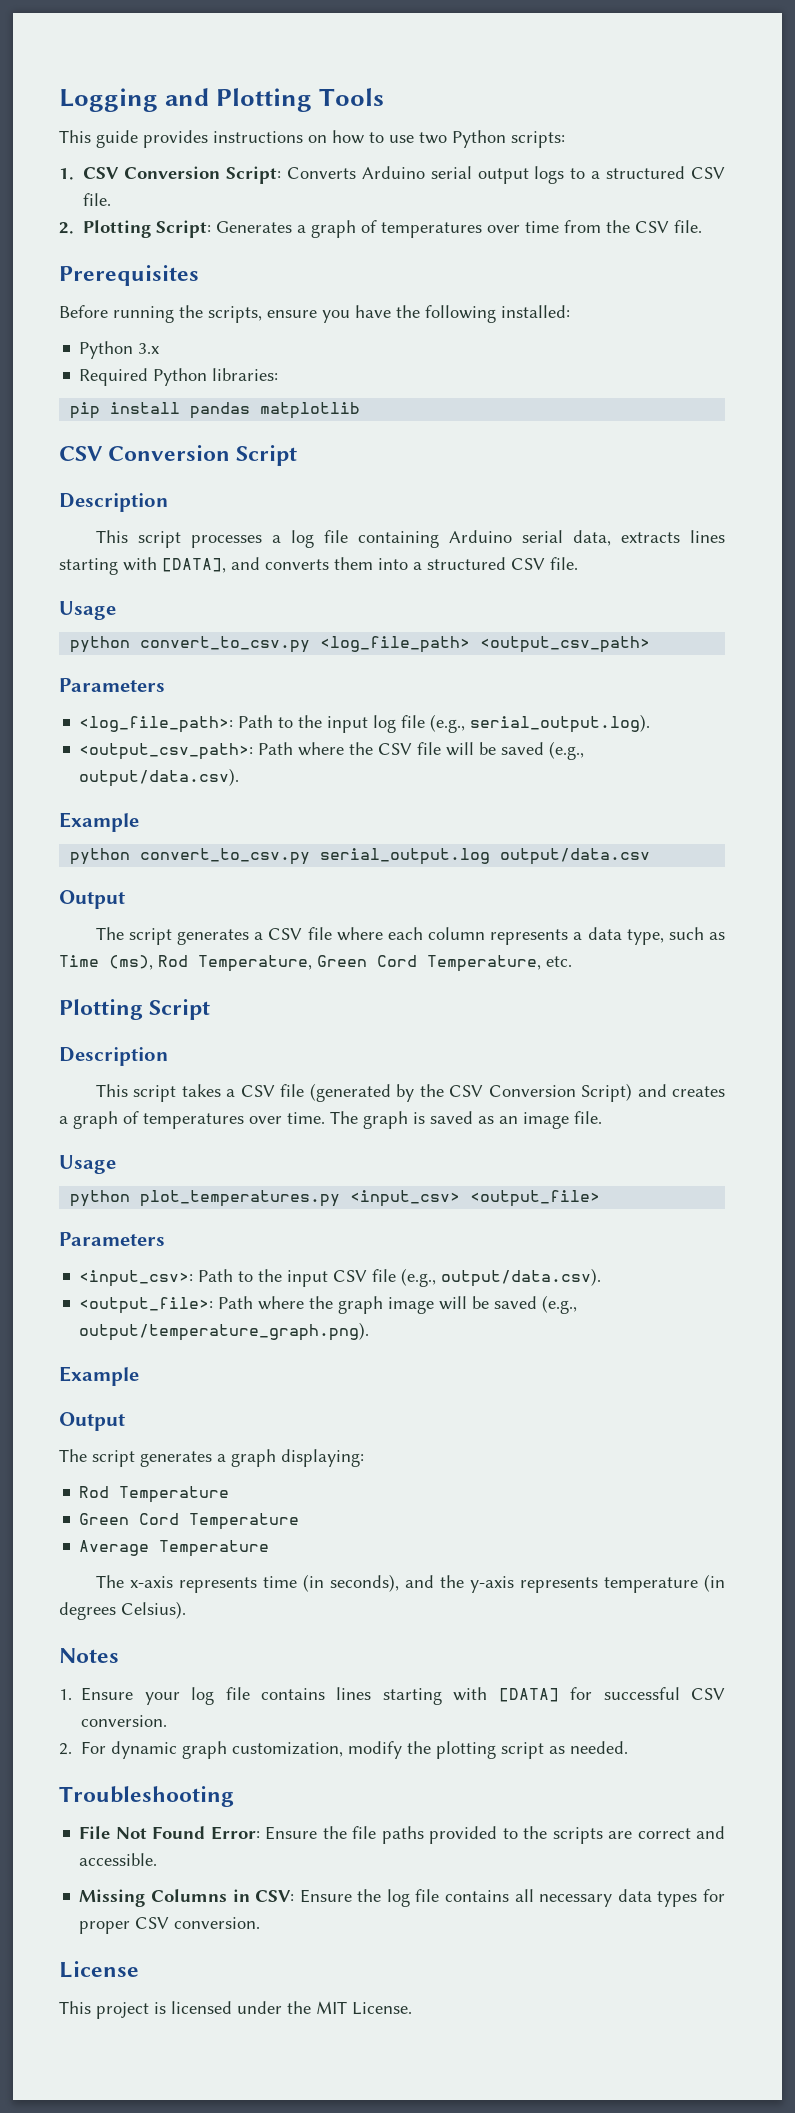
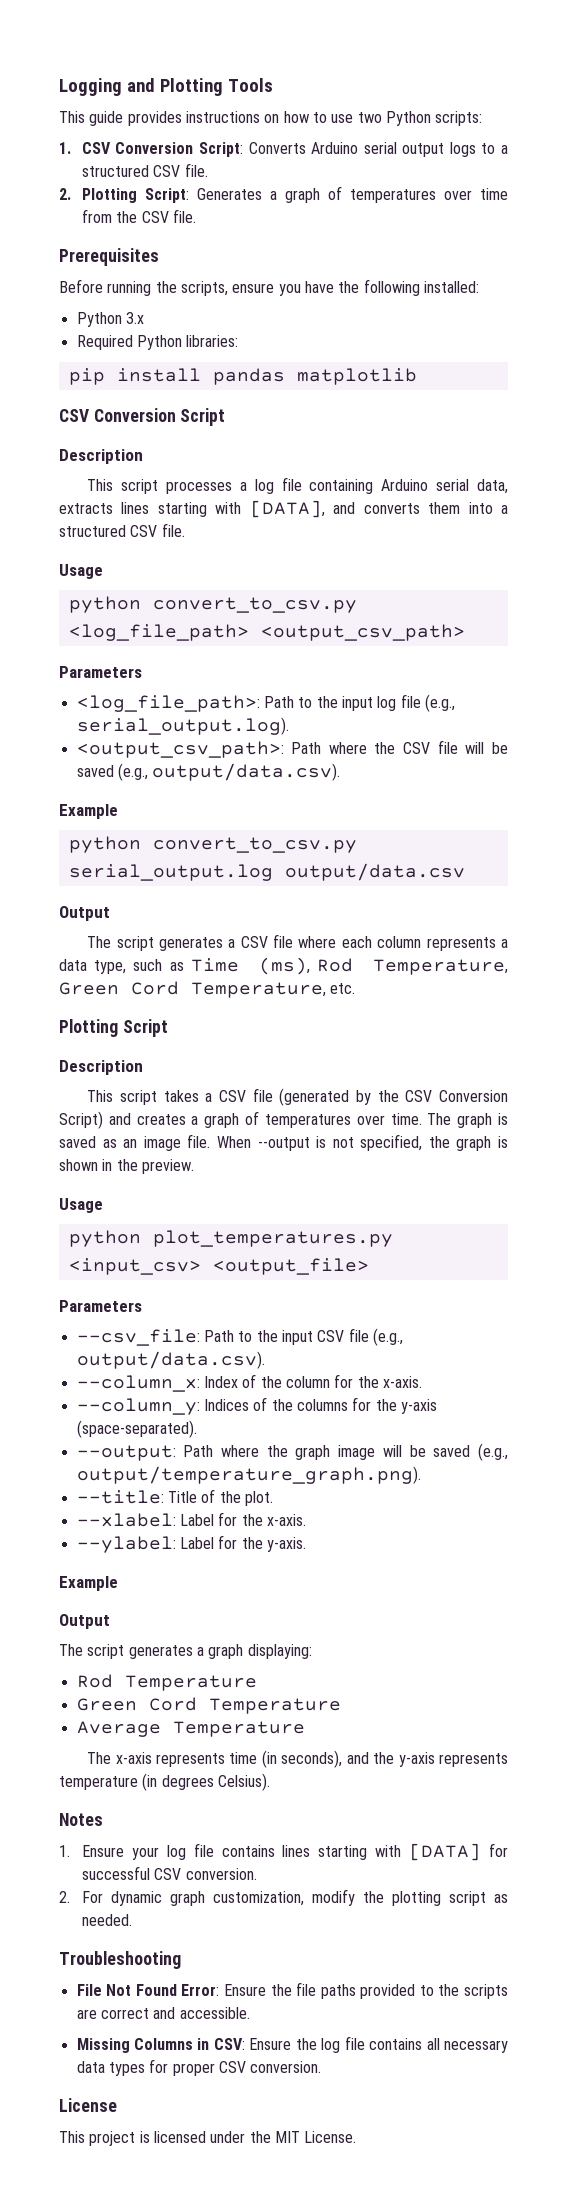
(602, 1117) none -> [216,1134,508,1151] [59,1159,194,1174] When --output is not specified, the graph is shown in the preview.
[79,1270,194,1287] <input_csv>: -> [76,1329,200,1346] --csv_file:
[79,1297,214,1314] <output_file>: -> [76,1374,422,1392] [76,1397,437,1415] [76,1420,197,1438] [76,1445,176,1461] --column_x: Index of the column for the x-axis. // --column_y: Indices of the columns for the y-axis (space-separated). // --output:
(370, 1331) none -> [76,1489,273,1506] [76,1512,306,1527] [76,1535,306,1553] // --title: Title of the plot. // --xlabel: Label for the x-axis. // --ylabel: Label for the y-axis.

